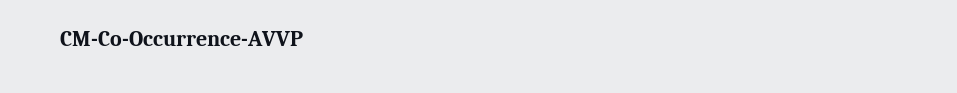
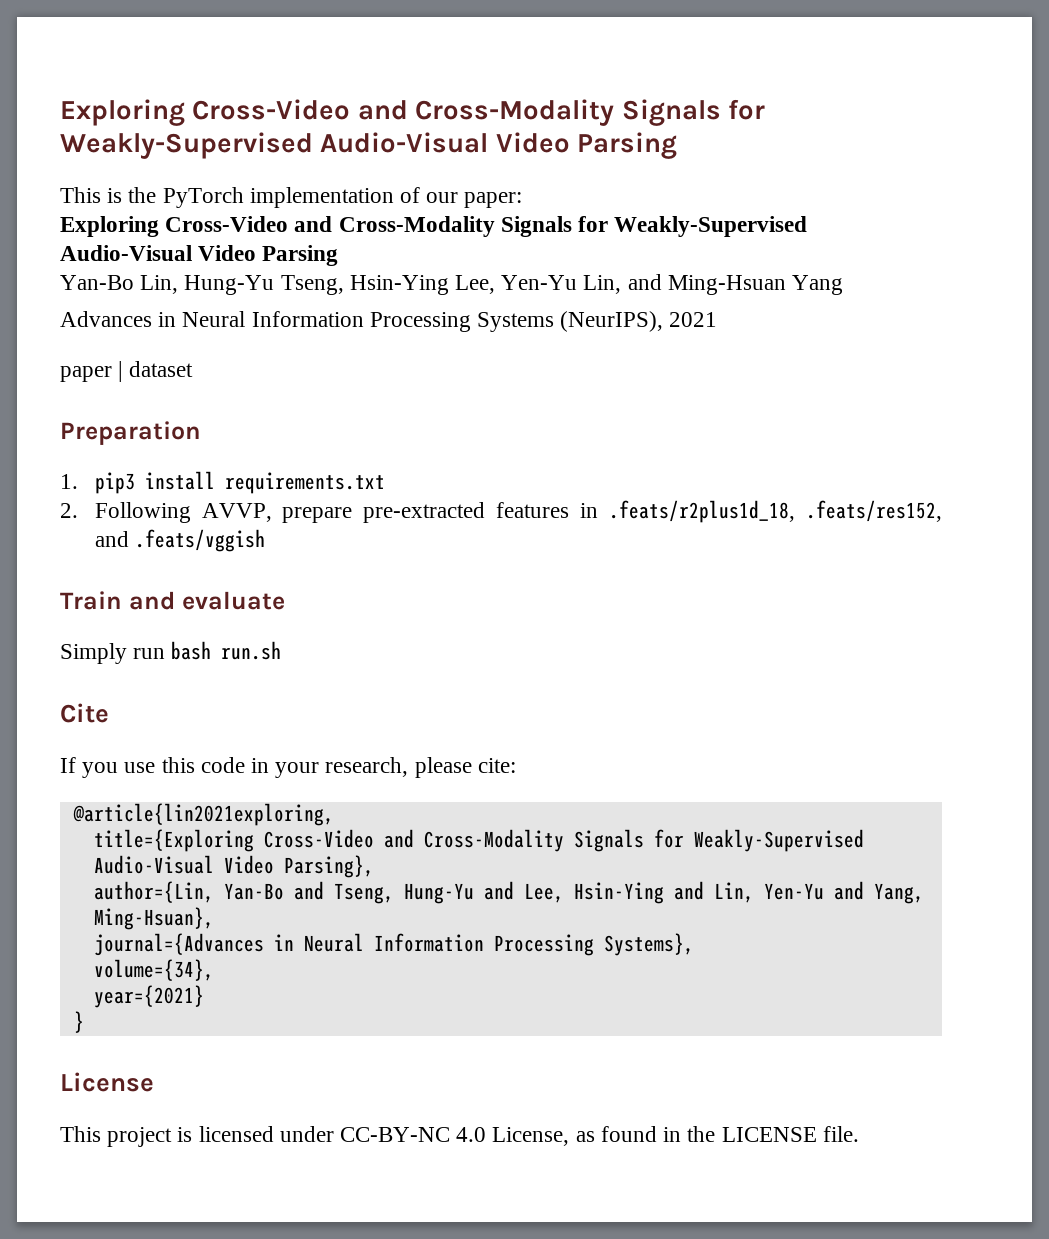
[60,31,303,46] CM-Co-Occurrence-AVVP -> [60,99,766,126] [60,132,678,159] [60,187,523,208] [60,216,808,237] [60,245,339,266] [60,274,844,295] [60,311,718,332] [60,361,194,382] [60,421,201,445] [60,471,385,494] [60,500,942,523] [94,529,265,552] [60,591,285,610] [60,641,282,664] [60,703,109,723] [60,757,516,778] [72,803,334,826] [93,829,864,852] [93,855,374,878] [93,881,924,904] [93,907,214,930] [93,933,694,956] [93,959,214,981] [93,985,204,1008] [73,1011,84,1033] [60,1072,154,1092] [60,1126,859,1147] Exploring Cross-Video and Cross-Modality Signals for Weakly-Supervised Audio-Visual Video Parsing // This is the PyTorch implementation of our paper: // Exploring Cross-Video and Cross-Modality Signals for Weakly-Supervised Audio-Visual Video Parsing // Yan-Bo Lin, Hung-Yu Tseng, Hsin-Ying Lee, Yen-Yu Lin, and Ming-Hsuan Yang // Advances in Neural Information Processing Systems (NeurIPS), 2021 // paper | dataset // Preparation // 1. pip3 install requirements.txt // 2. Following AVVP, prepare pre-extracted features in .feats/r2plus1d_18, .feats/res152, and .feats/vggish // Train and evaluate // Simply run bash run.sh // Cite // If you use this code in your research, please cite: // @article{lin2021exploring, // title={Exploring Cross-Video and Cross-Modality Signals for Weakly-Supervised Audio-Visual Video Parsing}, // author={Lin, Yan-Bo and Tseng, Hung-Yu and Lee, Hsin-Ying and Lin, Yen-Yu and Yang, Ming-Hsuan}, // journal={Advances in Neural Information Processing Systems}, // volume={34}, // year={2021} // } // License // This project is licensed under CC-BY-NC 4.0 License, as found in the LICENSE file.

